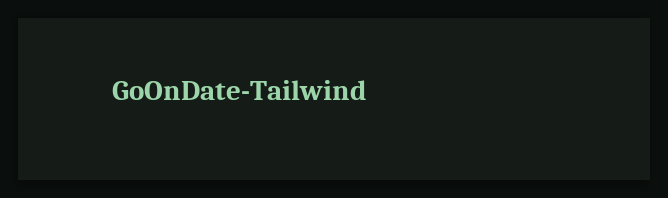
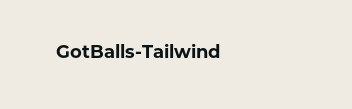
[112,80,367,100] GoOnDate-Tailwind -> [56,43,220,58] GotBalls-Tailwind

